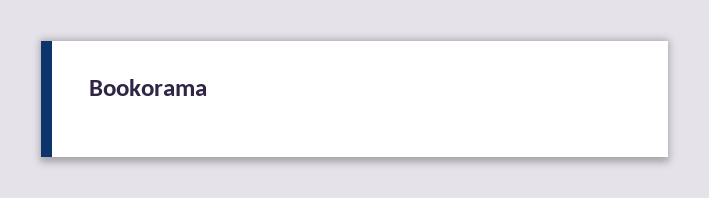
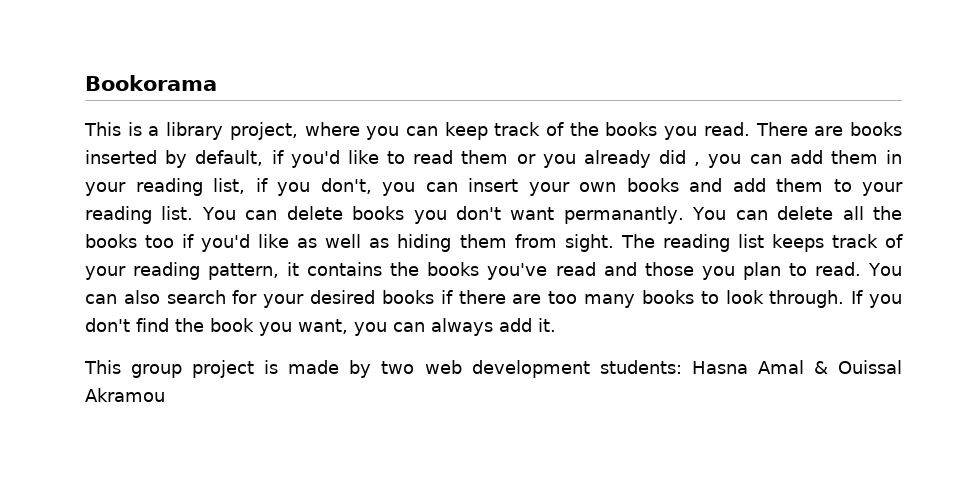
(207, 87) none -> [84,122,903,140] [85,150,902,168] [85,178,903,196] [85,206,902,224] [85,234,903,252] [85,262,903,280] [85,290,903,308] [85,318,556,336] [84,360,903,378] [85,388,165,402] // This is a library project, where you can keep track of the books you read. There are books inserted by default, if you'd like to read them or you already did , you can add them in your reading list, if you don't, you can insert your own books and add them to your reading list. You can delete books you don't want permanantly. You can delete all the books too if you'd like as well as hiding them from sight. The reading list keeps track of your reading pattern, it contains the books you've read and those you plan to read. You can also search for your desired books if there are too many books to look through. If you don't find the book you want, you can always add it. // This group project is made by two web development students: Hasna Amal & Ouissal Akramou

